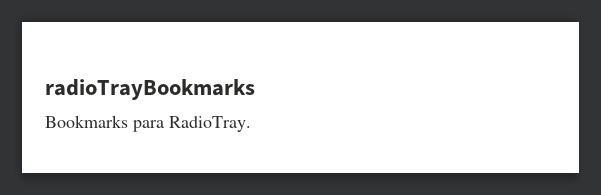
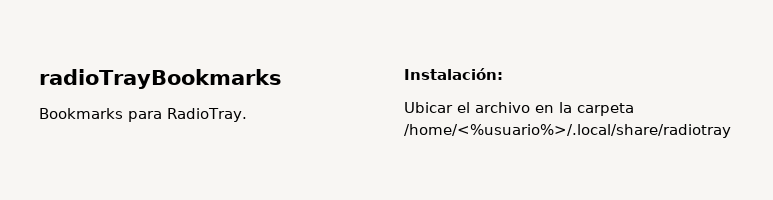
(251, 124) none -> [404,68,503,80] [404,102,634,116] [404,124,731,138] // Instalación: // Ubicar el archivo en la carpeta /home/<%usuario%>/.local/share/radiotray

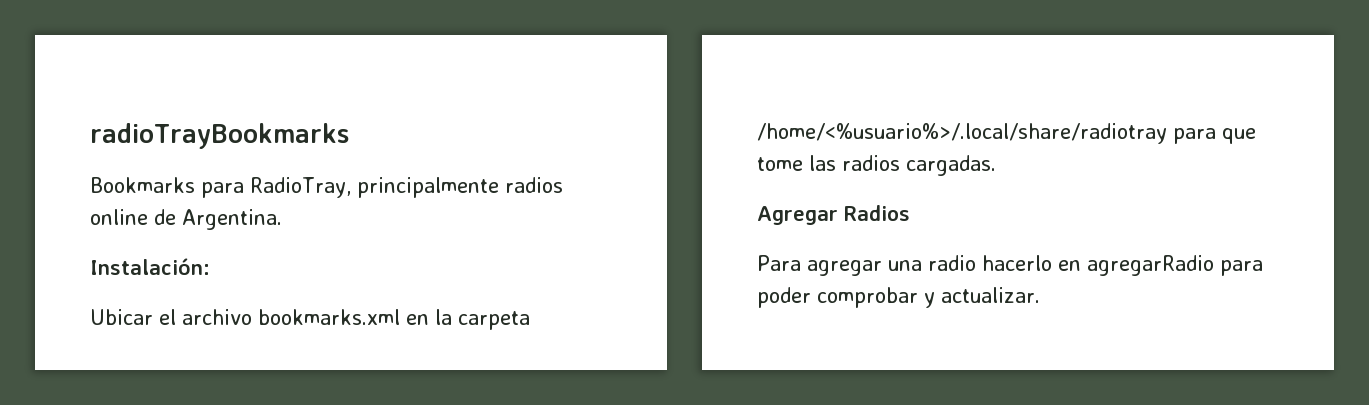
[167,108,247,122] RadioTray. -> [250,177,563,198] [90,209,282,230] RadioTray, principalmente radios online de Argentina.
(530, 107) none -> [258,309,400,325] bookmarks.xml
(731, 131) none -> [1173,128,1256,144] [757,155,996,176] [757,205,910,225] [757,255,1263,276] [757,287,1040,308] para que tome las radios cargadas. // Agregar Radios // Para agregar una radio hacerlo en agregarRadio para poder comprobar y actualizar.

